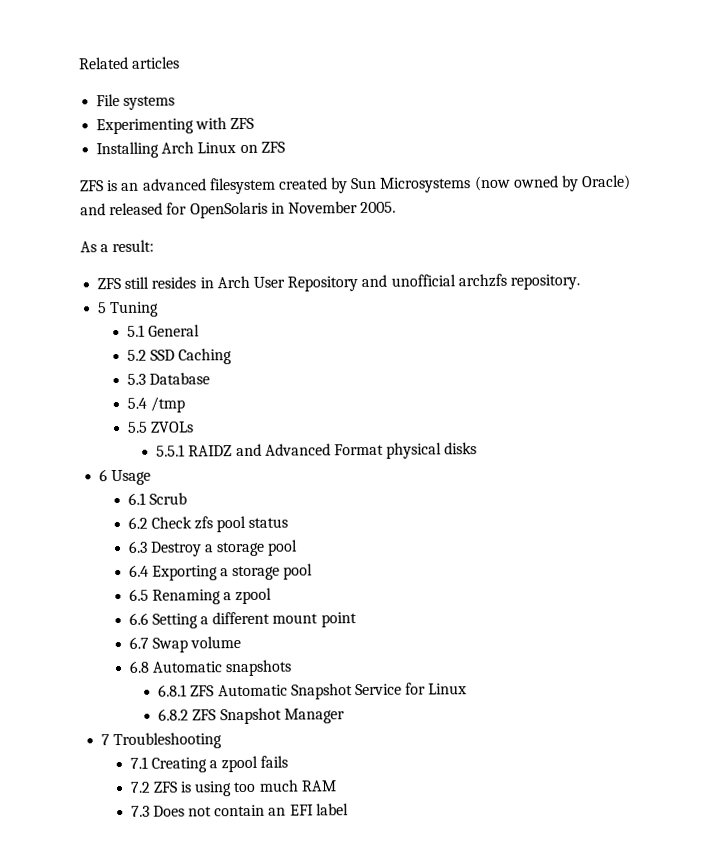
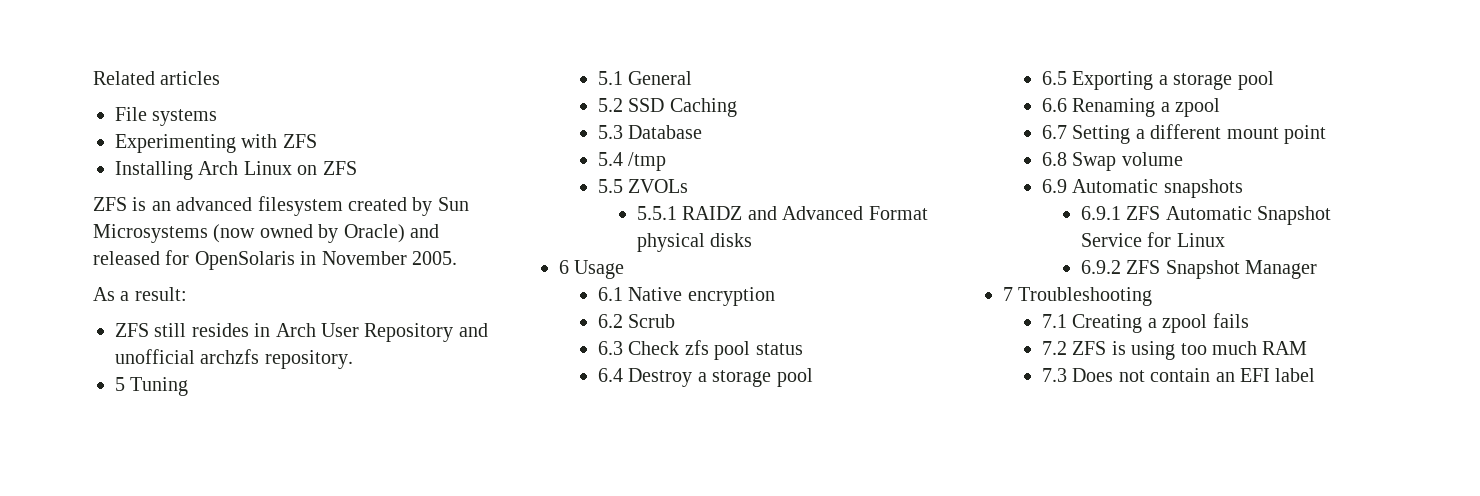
(146, 498) none -> [628,287,775,306] [598,314,624,328] Native encryption // 6.2
[127,516,148,529] 6.2 -> [598,341,624,355] 6.3
[127,540,148,553] 6.3 -> [598,368,624,382] 6.4
[128,564,149,577] 6.4 -> [1042,71,1068,85] 6.5
[128,588,149,601] 6.5 -> [1042,98,1068,112] 6.6
[128,612,149,625] 6.6 -> [1042,125,1068,139] 6.7
[128,636,149,649] 6.7 -> [1042,152,1068,166] 6.8
[128,660,150,673] 6.8 -> [1042,179,1068,193] 6.9
[158,684,188,697] 6.8.1 -> [1081,206,1122,220] 6.9.1
[158,708,190,721] 6.8.2 -> [1081,260,1122,274] 6.9.2

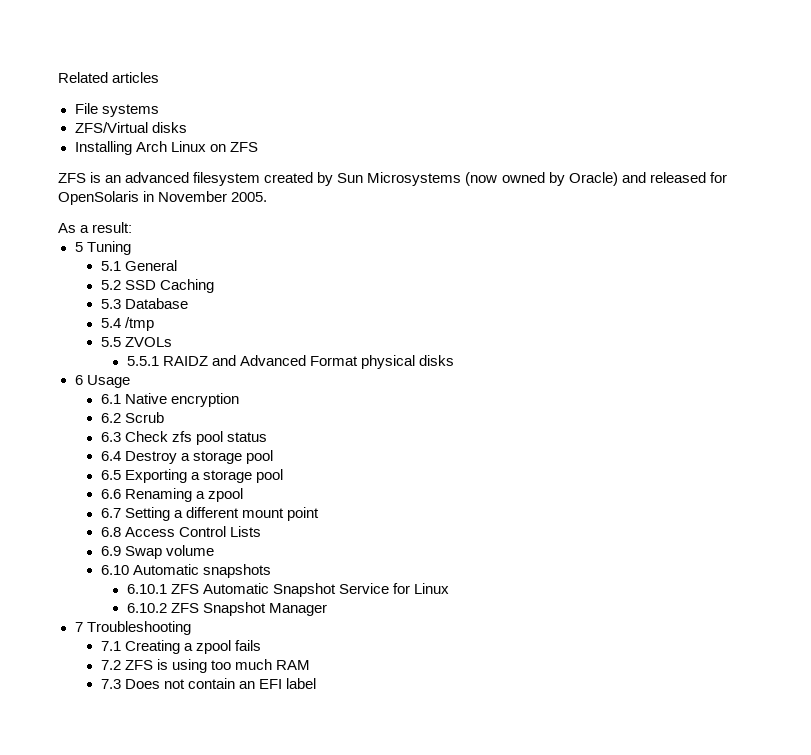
[115,134,317,153] Experimenting with ZFS -> [74,122,187,133] ZFS/Virtual disks
[115,323,488,342] [115,349,353,369] // ZFS still resides in Arch User Repository and unofficial archzfs repository. -> (133, 227) none
(1068, 159) none -> [124,526,261,537] [100,546,121,556] Access Control Lists // 6.9
[1042,179,1068,193] 6.9 -> [100,565,129,575] 6.10
[1081,206,1122,220] 6.9.1 -> [126,584,167,594] 6.10.1
[1081,260,1122,274] 6.9.2 -> [126,603,167,613] 6.10.2

